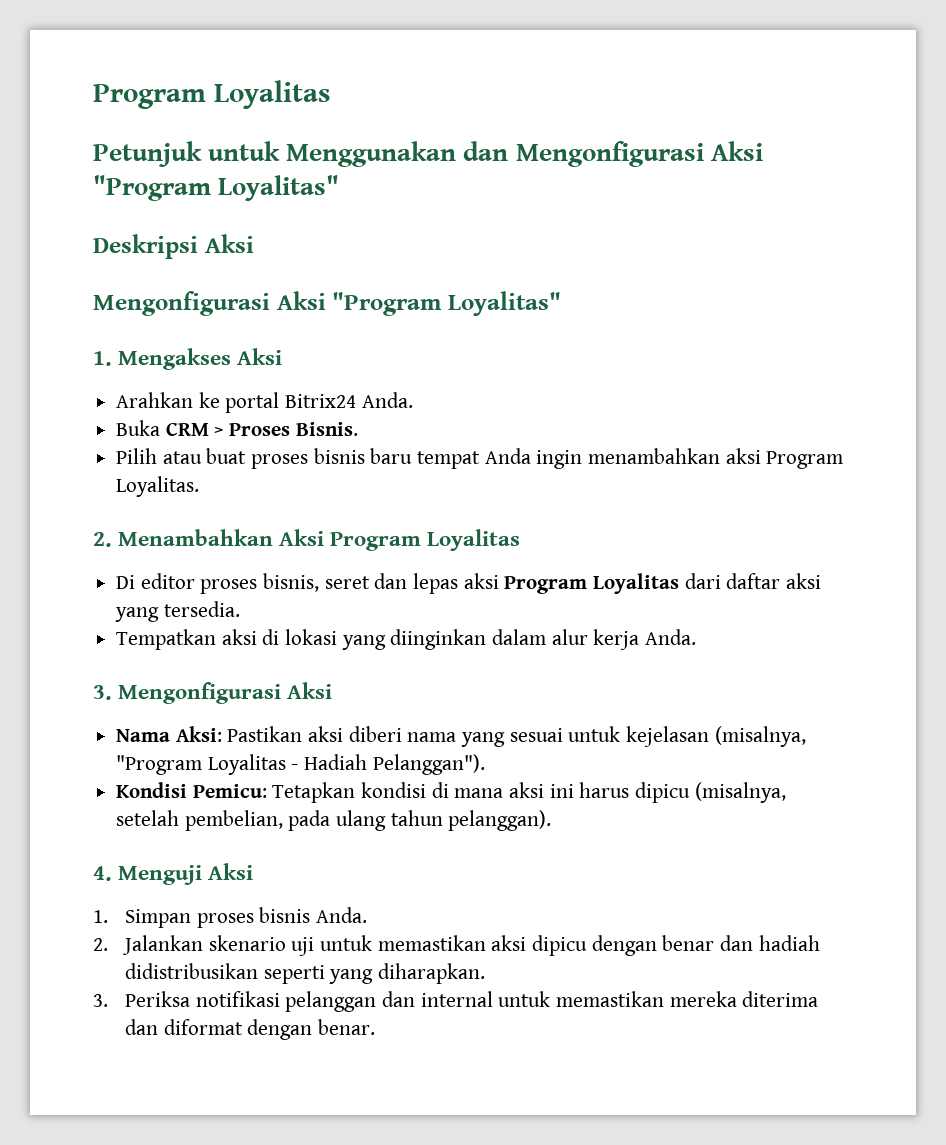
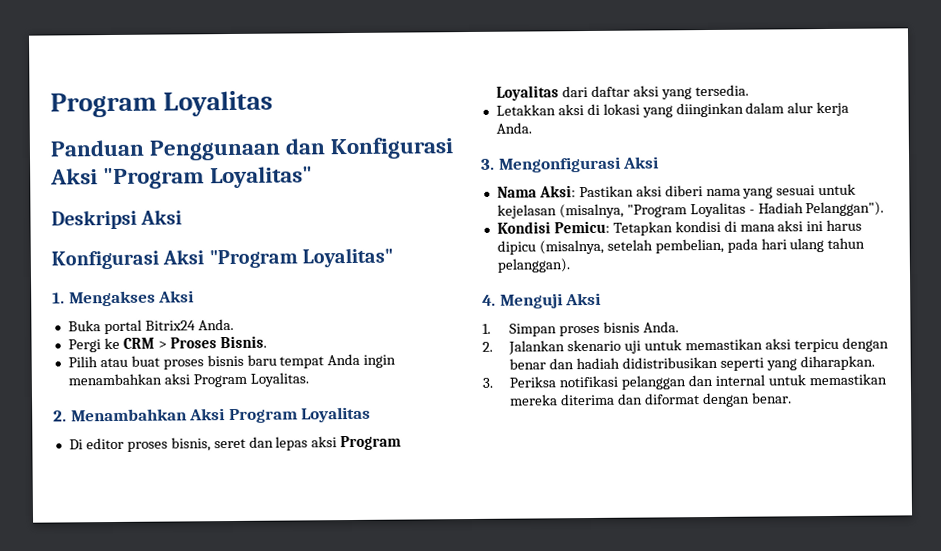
[93,80,330,109] [93,141,704,167] Program Loyalitas // Petunjuk untuk Menggunakan dan Mengonfigurasi -> [50,90,274,118] [50,137,455,161] Program Loyalitas // Panduan Penggunaan dan Konfigurasi
[93,291,270,316] Mengonfigurasi -> [51,250,159,270] Konfigurasi
[116,392,220,408] Arahkan ke -> [67,320,101,332] Buka
[116,420,161,436] Buka -> [67,337,120,353] Pergi ke
[116,629,217,650] Tempatkan -> [495,104,556,116] Letakkan
(331, 820) none -> [760,238,787,250] hari
[531,935,587,956] dipicu -> [793,338,839,353] terpicu

